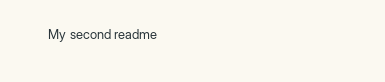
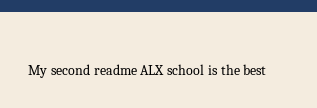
(158, 34) none -> [140,64,267,75] ALX school is the best

